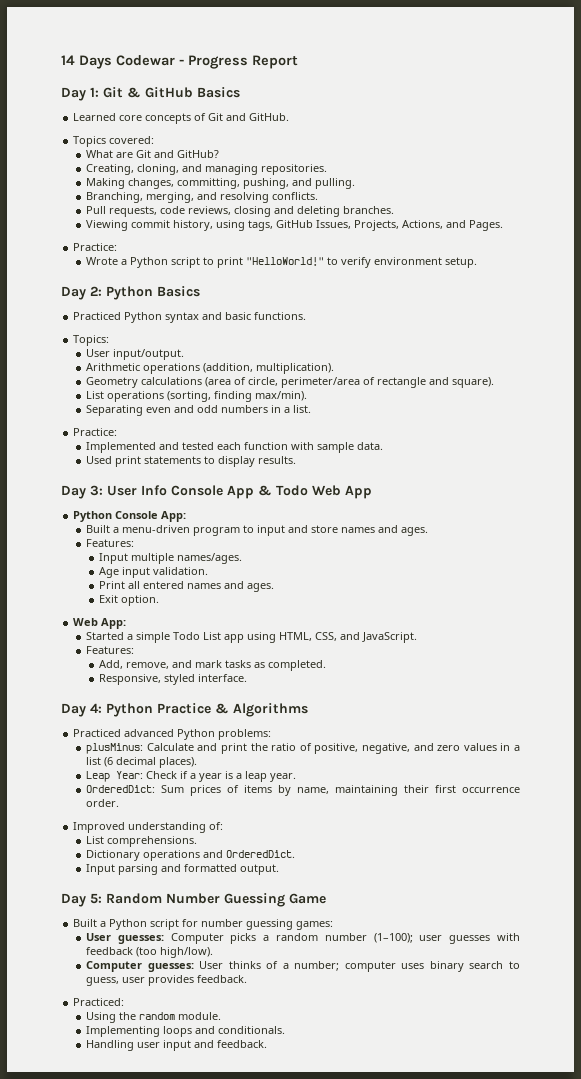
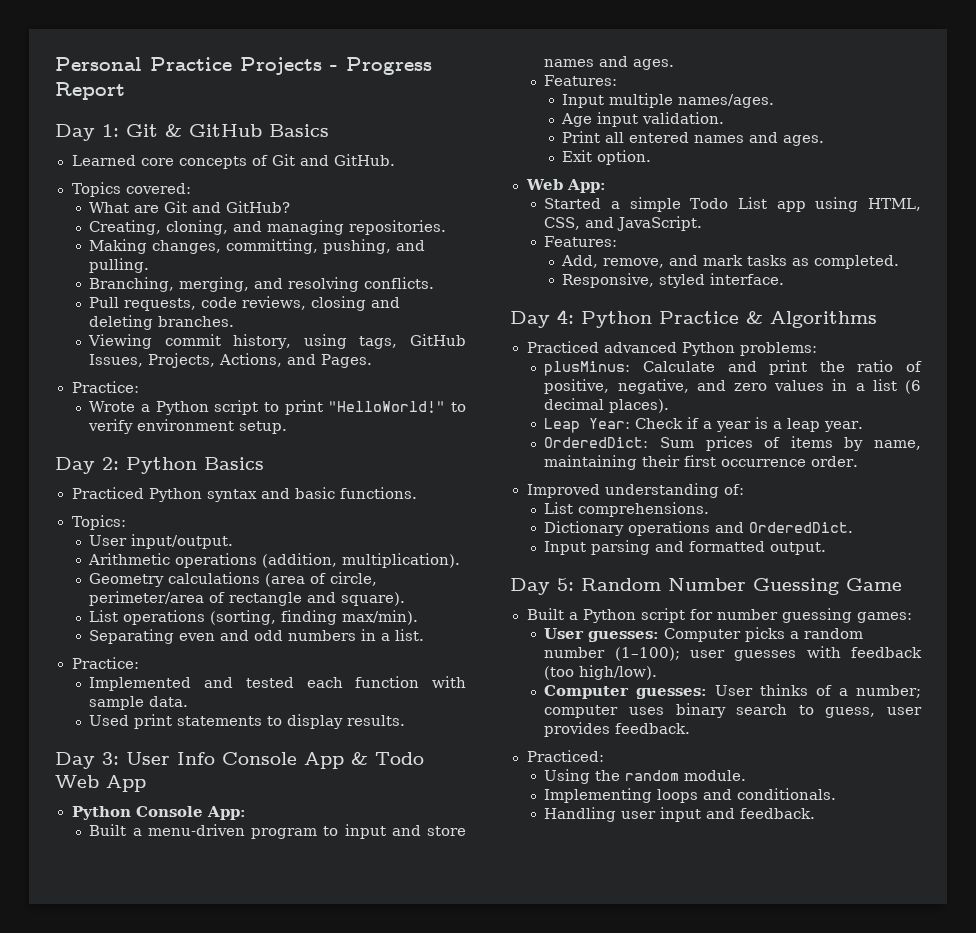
[61,55,175,69] 14 Days Codewar -> [55,57,322,75] Personal Practice Projects

